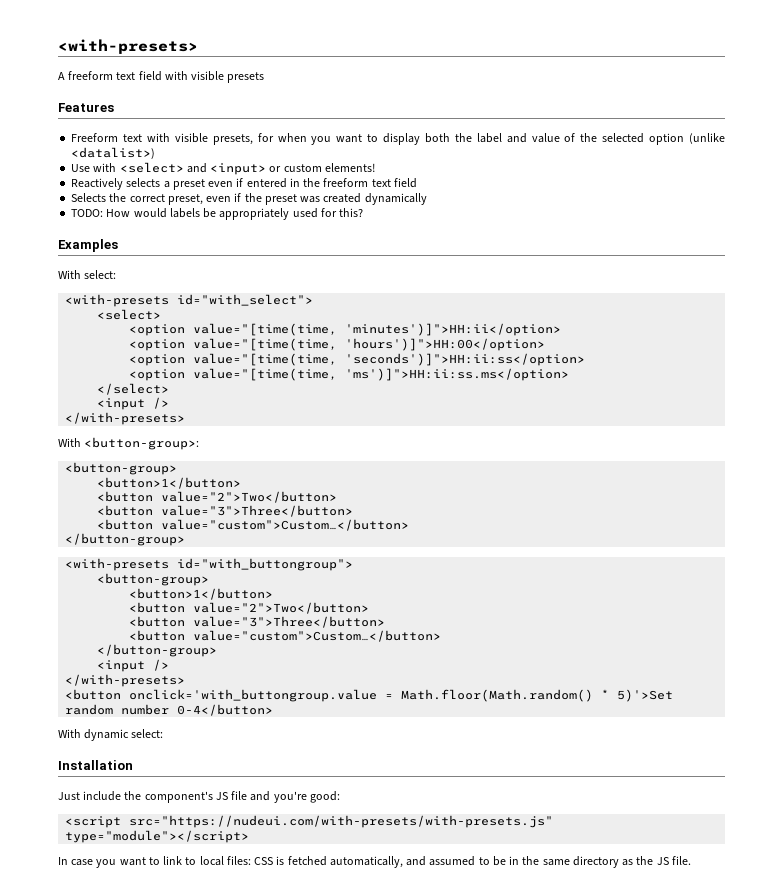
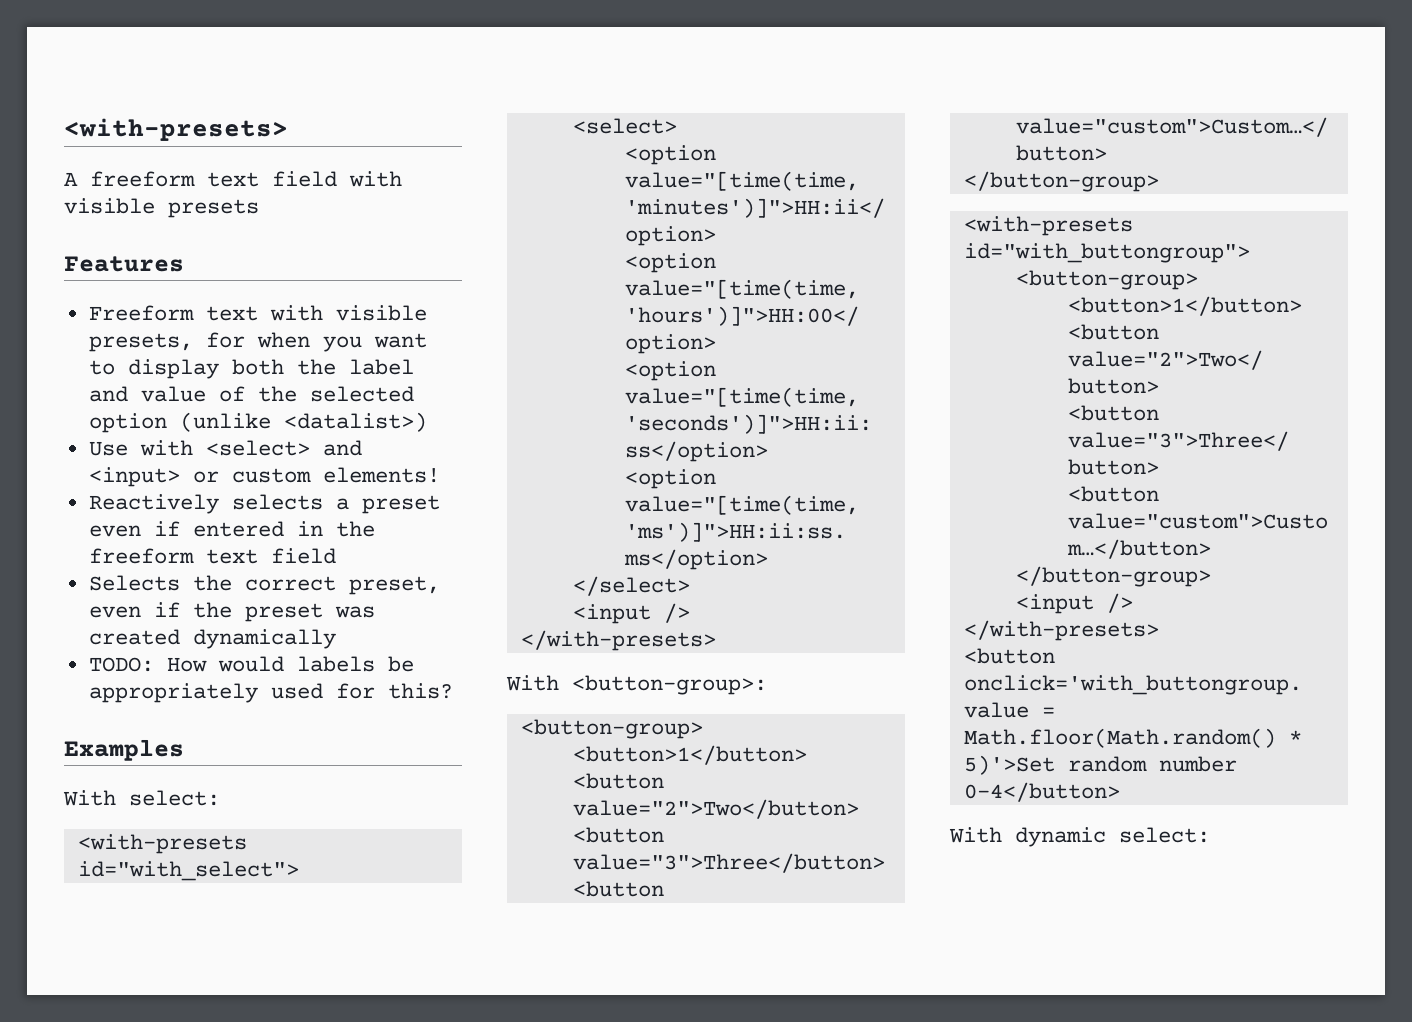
[58,760,133,770] [58,791,340,803] [65,815,554,828] [65,830,250,843] [58,856,691,868] // Installation // Just include the component's JS file and you're good: // <script src="https://nudeui.com/with-presets/with-presets.js" type="module"></script> // In case you want to link to local files: CSS is fetched automatically, and assumed to be in the same directory as the JS file. -> (1210, 835) none

